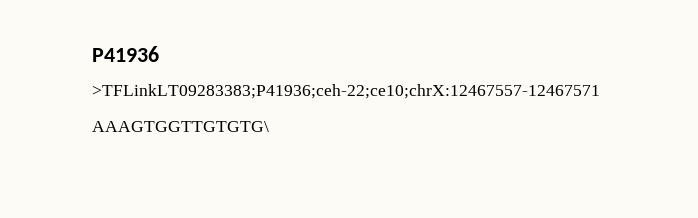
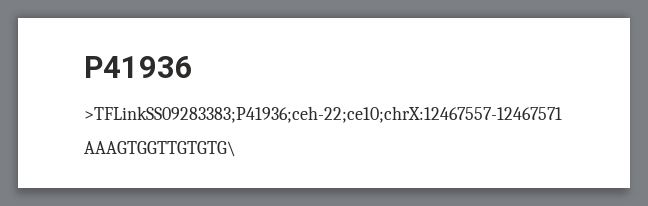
[92,84,600,99] >TFLinkLT09283383;P41936;ceh-22;ce10;chrX:12467557-12467571 -> [84,106,562,123] >TFLinkSS09283383;P41936;ceh-22;ce10;chrX:12467557-12467571

